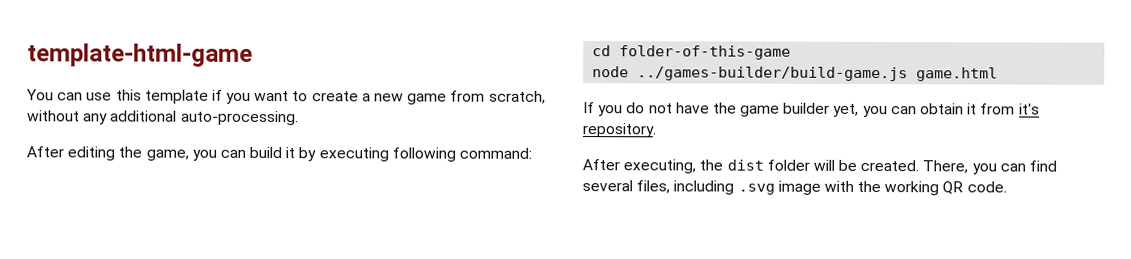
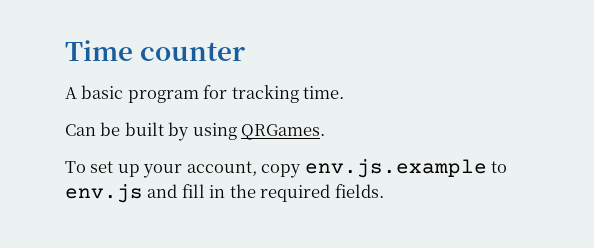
[27,43,253,67] [26,89,546,105] [27,110,299,126] [26,146,533,162] [592,45,792,60] [592,66,999,82] [583,102,1040,118] [582,123,657,138] [582,159,1058,175] [582,180,1007,196] template-html-game // You can use this template if you want to create a new game from scratch, without any additional auto-processing. // After editing the game, you can build it by executing following command: // cd folder-of-this-game // node ../games-builder/build-game.js game.html // If you do not have the game builder yet, you can obtain it from it's repository. // After executing, the dist folder will be created. There, you can find several files, including .svg image with the working QR code. -> [65,40,246,61] [65,85,345,103] [65,122,326,141] [65,159,508,178] [65,184,384,203] Time counter // A basic program for tracking time. // Can be built by using QRGames. // To set up your account, copy env.js.example to env.js and fill in the required fields.

